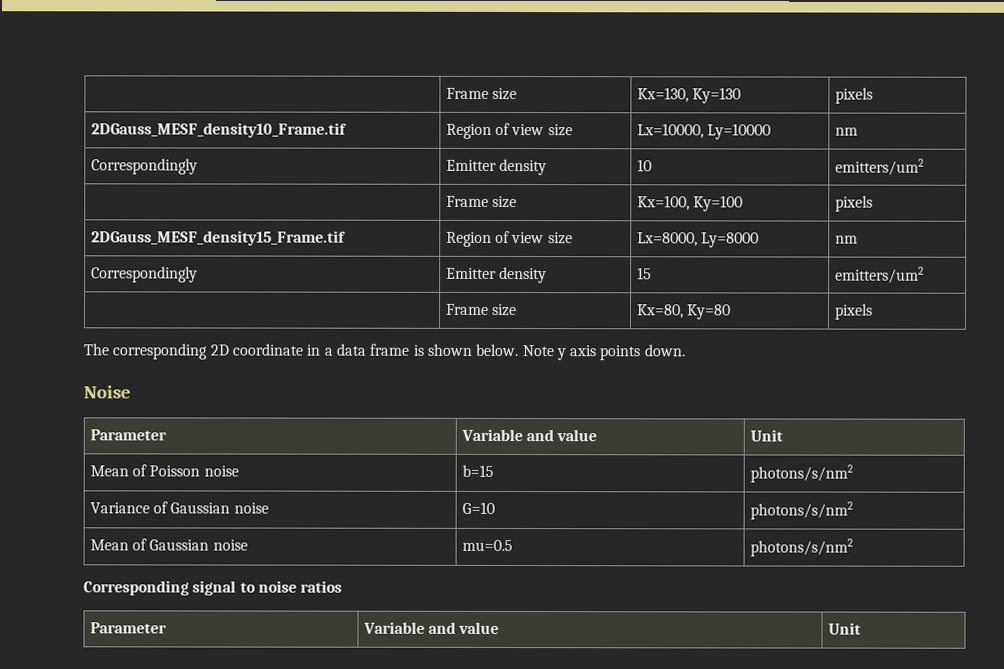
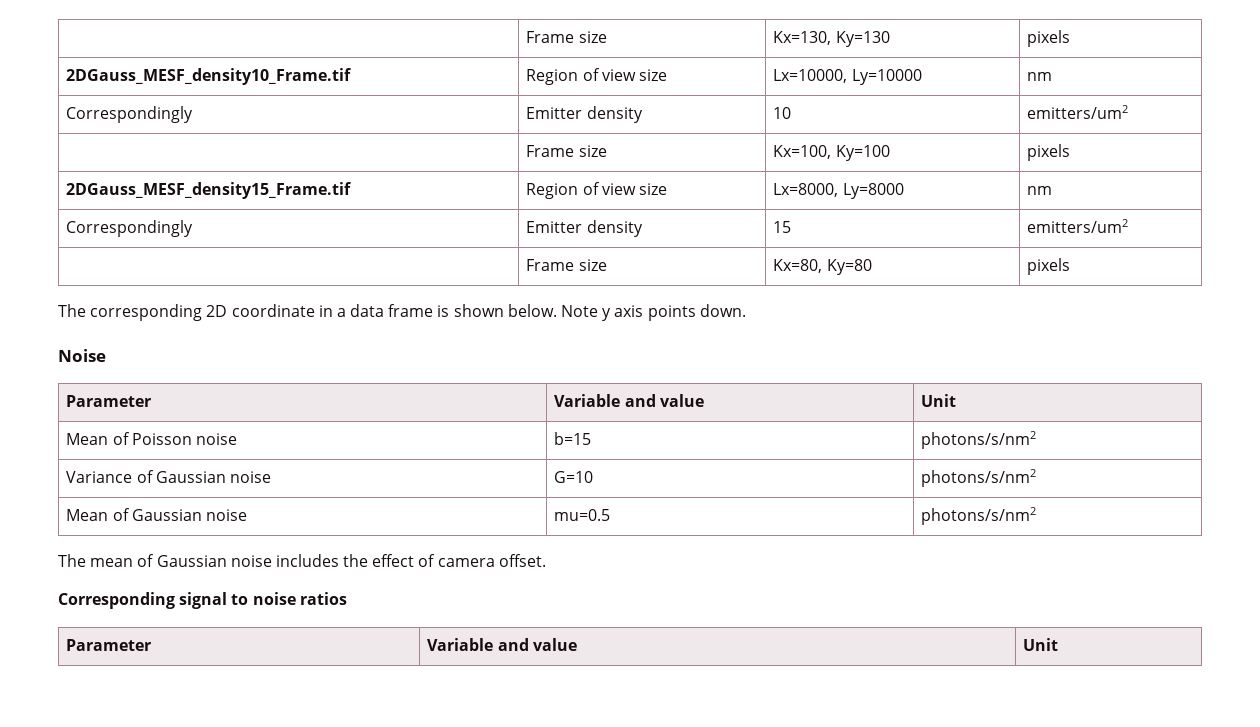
(853, 547) none -> [58,554,546,567] // The mean of Gaussian noise includes the effect of camera offset.

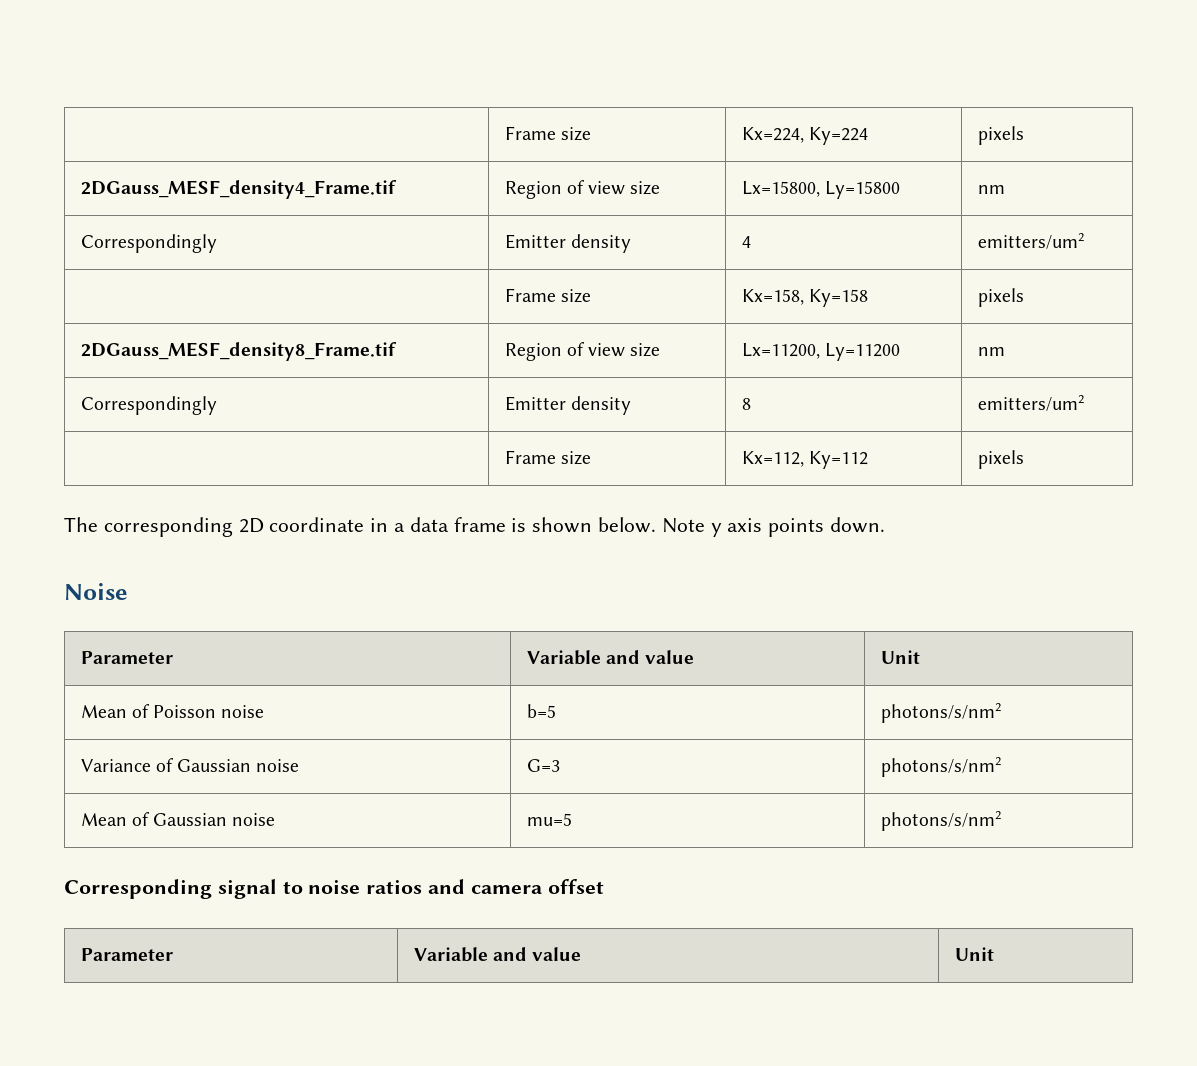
[526,31,607,43] [773,31,890,47] [1027,30,1071,47] [66,68,352,85] [526,68,667,85] [773,69,922,85] [1027,72,1053,81] [66,106,194,123] [526,106,643,123] [773,107,792,119] [1027,105,1129,119] [526,145,607,157] [773,145,890,161] [1027,144,1071,161] [66,182,352,199] [526,182,667,199] [773,183,904,199] [1027,186,1053,195] [66,220,194,237] [526,220,643,237] [773,221,792,233] [1027,219,1129,233] [526,259,607,271] [773,259,872,275] | Frame size | Kx=130, Ky=130 | pixels // 2DGauss_MESF_density10_Frame.tif | Region of view size | Lx=10000, Ly=10000 | nm // Correspondingly | Emitter density | 10 | emitters/um2 // | Frame size | Kx=100, Ky=100 | pixels // 2DGauss_MESF_density15_Frame.tif | Region of view size | Lx=8000, Ly=8000 | nm // Correspondingly | Emitter density | 15 | emitters/um2 // | Frame size | Kx=80, Ky=80 -> [504,126,591,141] [741,127,868,145] [977,126,1024,145] [80,180,397,199] [504,180,661,199] [741,181,900,199] [977,185,1005,194] [80,234,217,253] [504,234,631,253] [741,236,751,248] [977,233,1084,249] [504,288,591,303] [741,289,868,307] [977,288,1024,307] [80,342,397,361] [504,342,661,361] [741,343,900,361] [977,347,1005,356] [80,396,217,415] [504,396,631,415] [741,398,751,410] [977,395,1084,411] [504,450,591,465] [741,451,868,469] | Frame size | Kx=224, Ky=224 | pixels // 2DGauss_MESF_density4_Frame.tif | Region of view size | Lx=15800, Ly=15800 | nm // Correspondingly | Emitter density | 4 | emitters/um2 // | Frame size | Kx=158, Ky=158 | pixels // 2DGauss_MESF_density8_Frame.tif | Region of view size | Lx=11200, Ly=11200 | nm // Correspondingly | Emitter density | 8 | emitters/um2 // | Frame size | Kx=112, Ky=112
[554,432,592,445] b=15 -> [526,704,556,718] b=5
[554,471,594,483] G=10 -> [526,759,560,772] G=3
[554,509,611,521] [921,507,1037,525] [58,554,546,567] mu=0.5 | photons/s/nm2 // The mean of Gaussian noise includes the effect of camera offset. -> [526,813,572,826] [880,811,1001,831] mu=5 | photons/s/nm2
(347, 598) none -> [428,879,604,894] and camera offset

